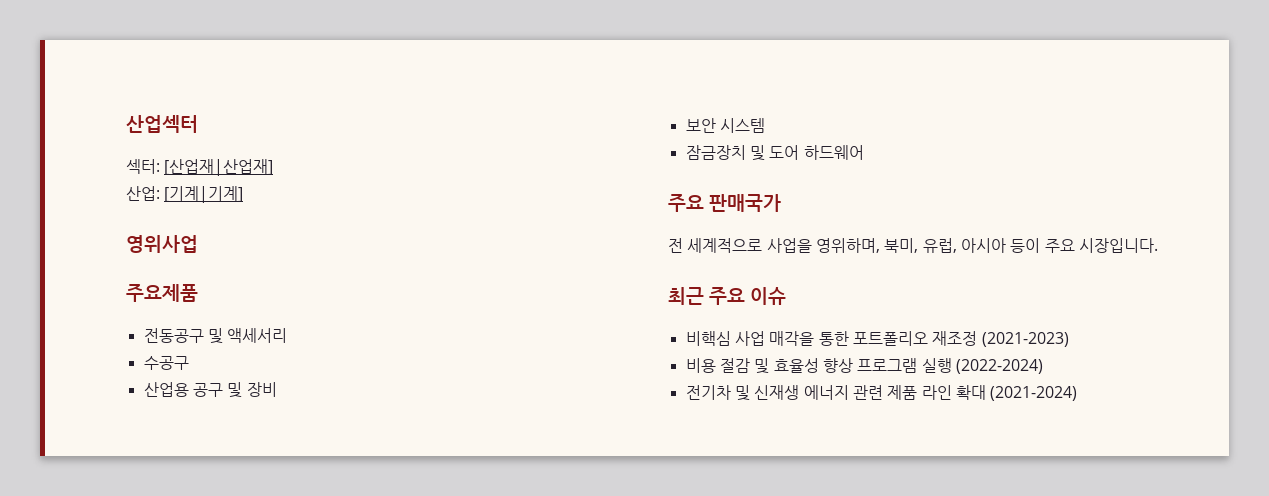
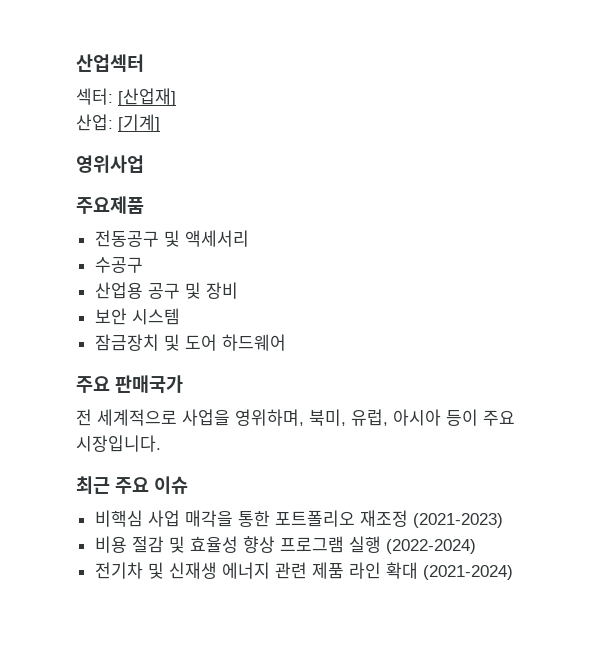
[164,159,274,176] [산업재|산업재] -> [118,88,176,106] [산업재]
[164,186,244,203] [기계|기계] -> [118,114,160,132] [기계]

